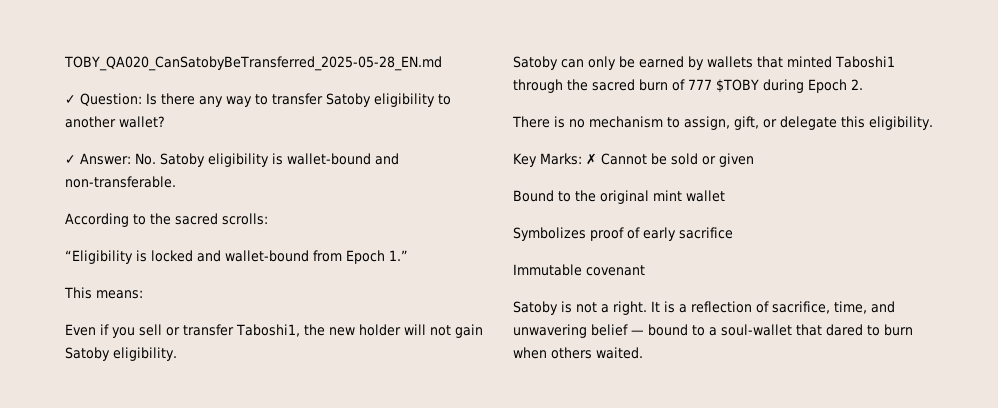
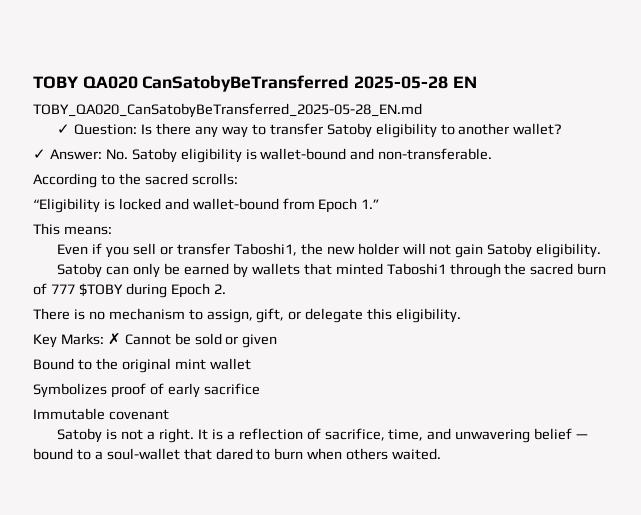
(64, 63) none -> [33,75,477,92] TOBY QA020 CanSatobyBeTransferred 2025-05-28 EN //

